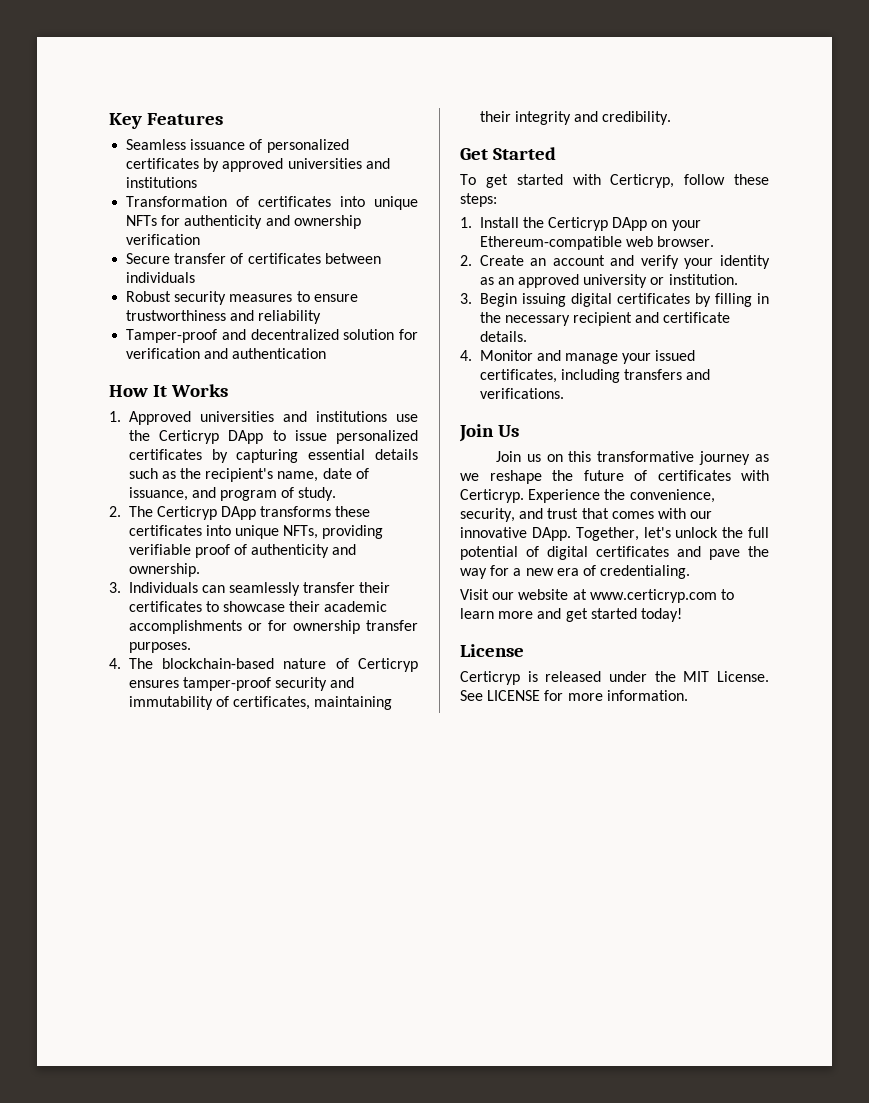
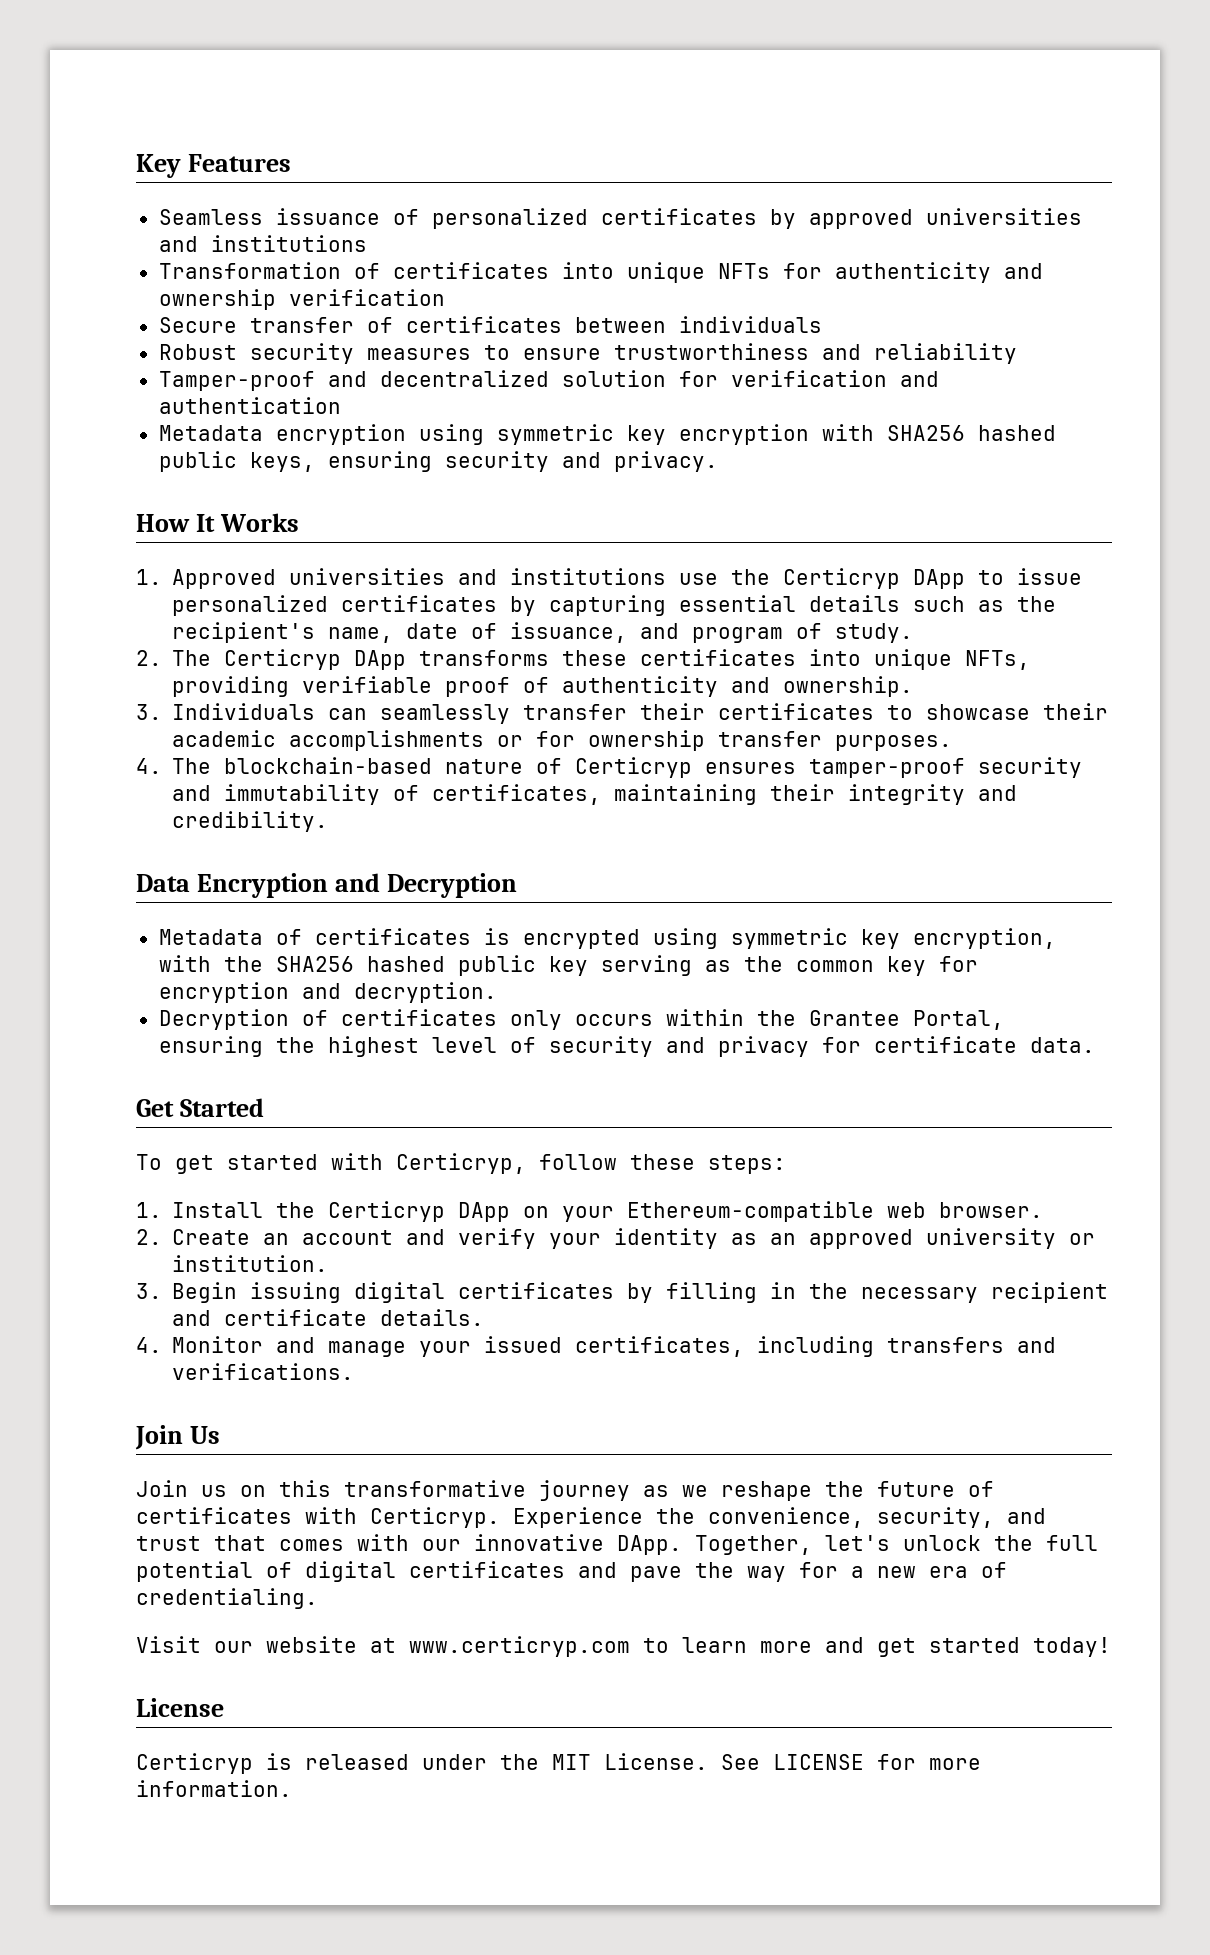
(327, 353) none -> [158,424,1056,445] [158,451,718,472] // Metadata encryption using symmetric key encryption with SHA256 hashed public keys, ensuring security and privacy.
(672, 118) none -> [136,873,517,898] [158,928,1056,949] [158,955,978,976] [158,982,497,1003] [158,1009,1004,1030] [158,1036,1095,1057] // Data Encryption and Decryption // Metadata of certificates is encrypted using symmetric key encryption, with the SHA256 hashed public key serving as the common key for encryption and decryption. // Decryption of certificates only occurs within the Grantee Portal, ensuring the highest level of security and privacy for certificate data.

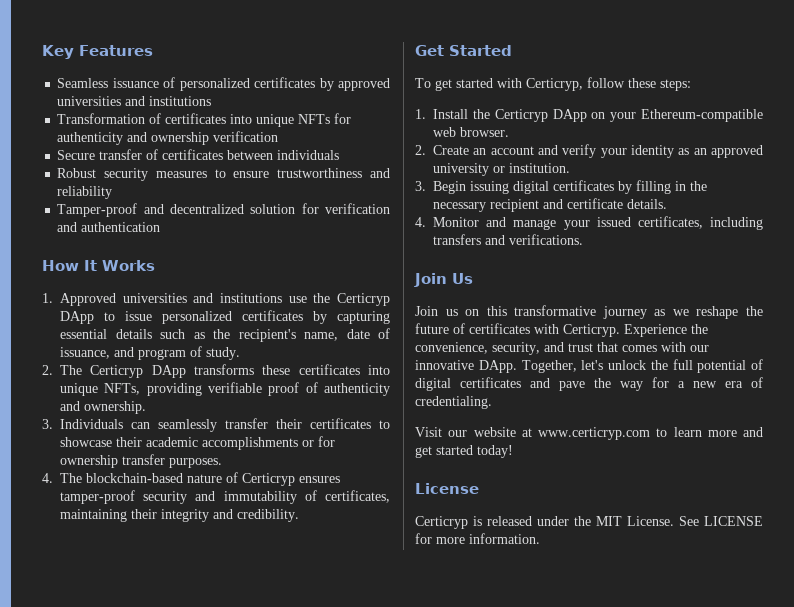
[158,424,1056,445] [158,451,718,472] // Metadata encryption using symmetric key encryption with SHA256 hashed public keys, ensuring security and privacy. -> (161, 227) none
[136,873,517,898] [158,928,1056,949] [158,955,978,976] [158,982,497,1003] [158,1009,1004,1030] [158,1036,1095,1057] // Data Encryption and Decryption // Metadata of certificates is encrypted using symmetric key encryption, with the SHA256 hashed public key serving as the common key for encryption and decryption. // Decryption of certificates only occurs within the Grantee Portal, ensuring the highest level of security and privacy for certificate data. -> (299, 515) none

